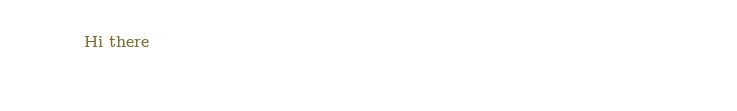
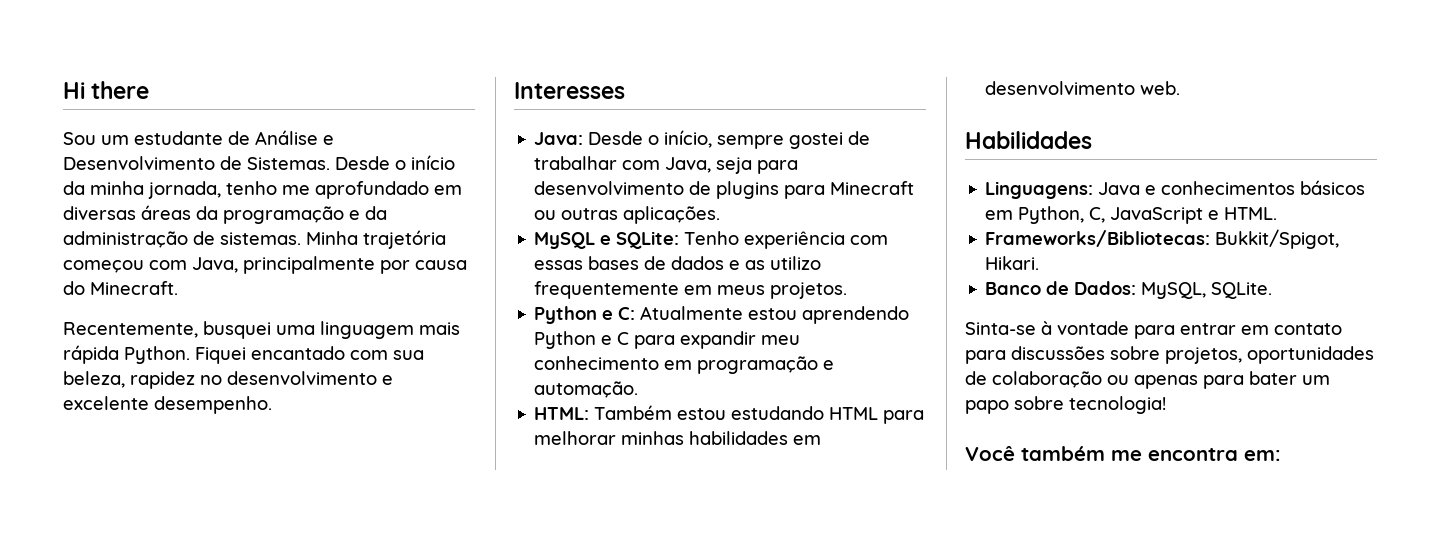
(149, 41) none -> [63,130,334,145] [63,155,455,170] [63,181,462,199] [63,205,387,224] [63,230,446,249] [63,256,467,274] [63,281,178,295] [63,321,460,339] [63,345,424,364] [63,371,393,389] [63,396,272,414] [514,82,625,99] [534,130,871,149] [534,156,799,174] [534,181,915,199] [534,206,721,224] [534,231,889,249] [534,256,822,270] [534,281,848,299] [534,306,910,324] [534,331,801,349] [534,356,835,374] [534,381,639,398] [534,405,925,424] [534,431,822,445] [985,81,1181,95] [965,131,1092,149] [985,180,1366,199] [985,206,1278,224] [985,229,1340,249] [985,256,1040,270] [985,281,1273,299] [965,321,1342,339] [965,346,1374,364] [965,371,1330,389] [965,396,1166,414] [965,446,1281,461] // Sou um estudante de Análise e Desenvolvimento de Sistemas. Desde o início da minha jornada, tenho me aprofundado em diversas áreas da programação e da administração de sistemas. Minha trajetória começou com Java, principalmente por causa do Minecraft. // Recentemente, busquei uma linguagem mais rápida Python. Fiquei encantado com sua beleza, rapidez no desenvolvimento e excelente desempenho. // Interesses // Java: Desde o início, sempre gostei de trabalhar com Java, seja para desenvolvimento de plugins para Minecraft ou outras aplicações. // MySQL e SQLite: Tenho experiência com essas bases de dados e as utilizo frequentemente em meus projetos. // Python e C: Atualmente estou aprendendo Python e C para expandir meu conhecimento em programação e automação. // HTML: Também estou estudando HTML para melhorar minhas habilidades em desenvolvimento web. // Habilidades // Linguagens: Java e conhecimentos básicos em Python, C, JavaScript e HTML. // Frameworks/Bibliotecas: Bukkit/Spigot, Hikari. // Banco de Dados: MySQL, SQLite. // Sinta-se à vontade para entrar em contato para discussões sobre projetos, oportunidades de colaboração ou apenas para bater um papo sobre tecnologia! // Você também me encontra em:

